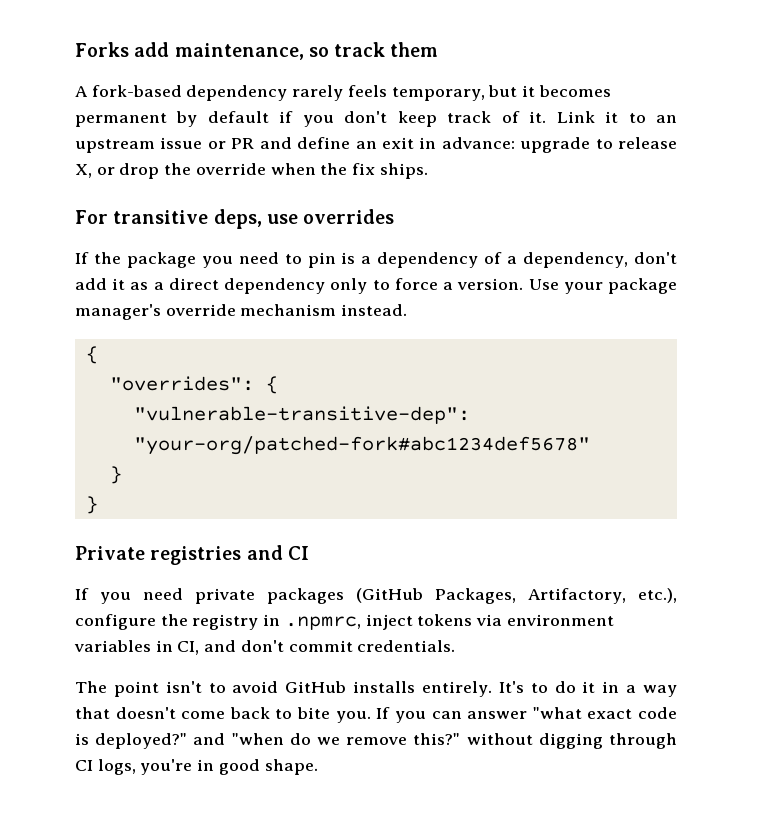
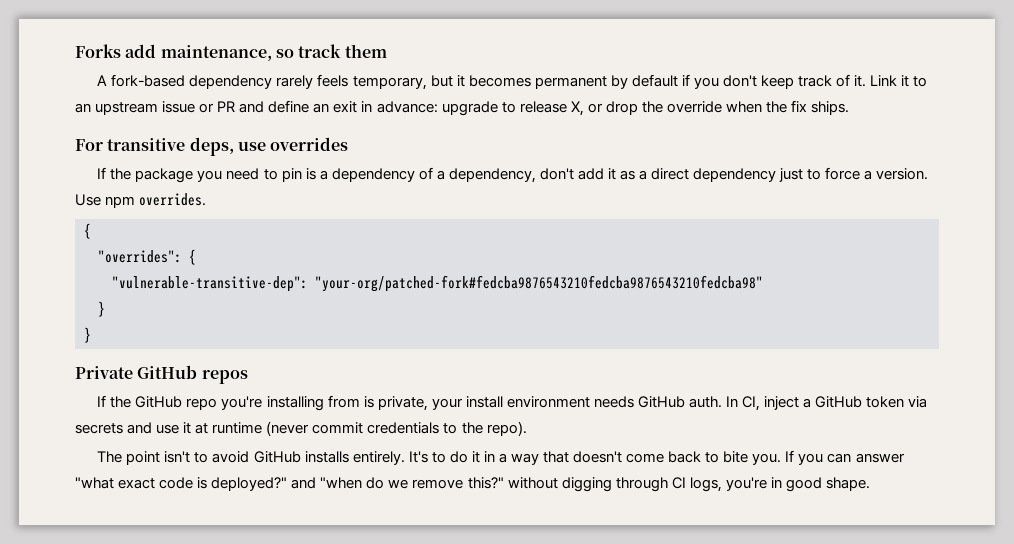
[330,278,368,294] only -> [779,168,804,182] just
[563,278,677,294] [75,304,408,320] your package manager's override mechanism instead. -> [105,193,207,208] npm overrides.
[133,436,590,455] "your-org/patched-fork#abc1234def5678" -> [315,275,763,292] "your-org/patched-fork#fedcba9876543210fedcba9876543210fedcba98"
[150,545,309,565] [75,588,677,604] [75,614,614,630] [74,640,456,655] registries and CI // If you need private packages (GitHub Packages, Artifactory, etc.), configure the registry in .npmrc, inject tokens via environment variables in CI, and don't commit credentials. -> [137,365,248,384] [97,395,928,411] [75,421,527,436] GitHub repos // If the GitHub repo you're installing from is private, your install environment needs GitHub auth. In CI, inject a GitHub token via secrets and use it at runtime (never commit credentials to the repo).

